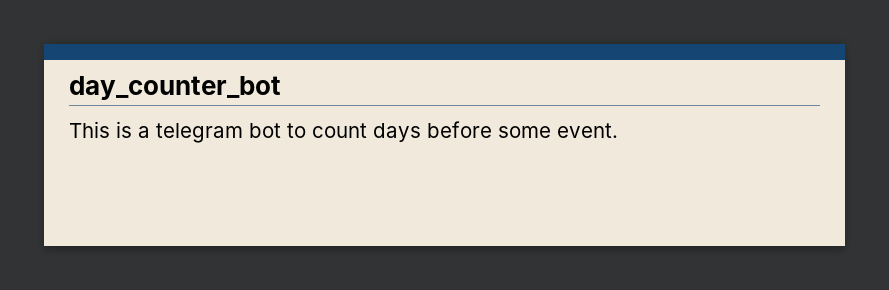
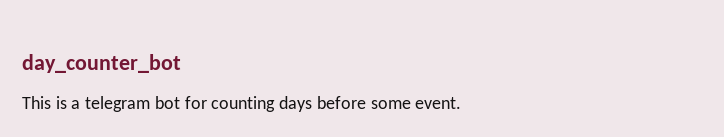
[287,123,367,138] to count -> [184,96,276,112] for counting

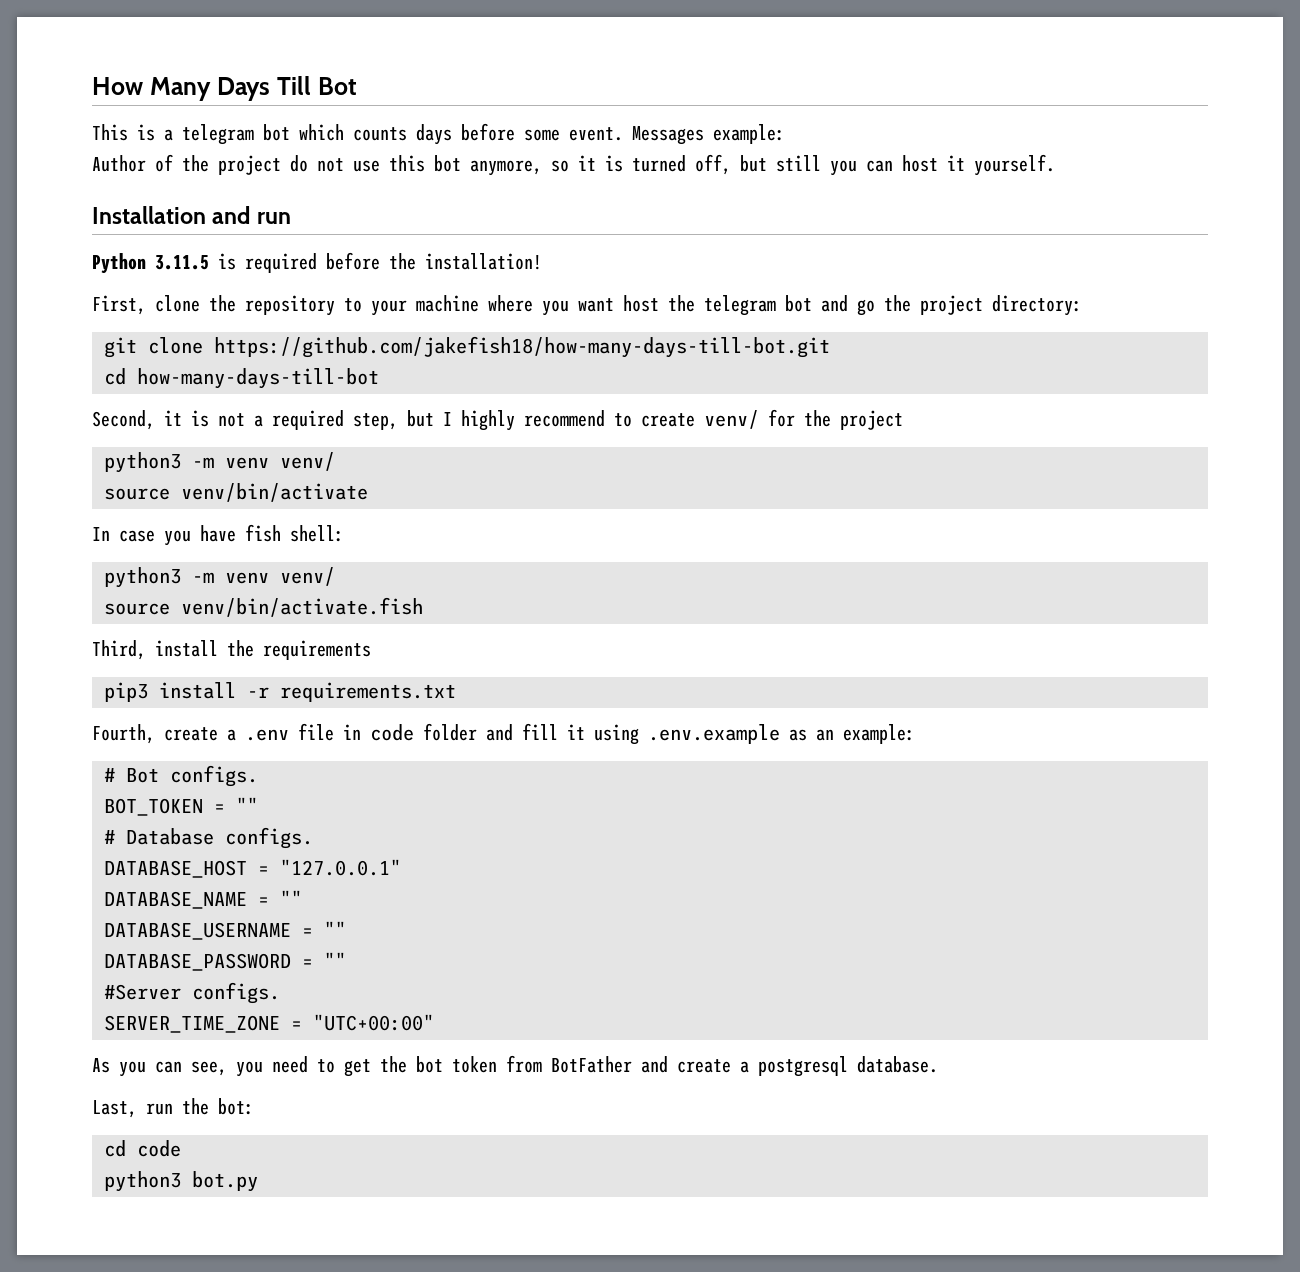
[22,54,181,73] day_counter_bot -> [92,76,357,101] How Many Days Till Bot
[184,96,276,112] for counting -> [299,124,407,141] which counts
(462, 103) none -> [632,124,785,145] [92,154,1055,176] [92,206,291,224] [92,252,542,274] [92,295,1082,316] [104,336,830,358] [104,368,379,389] [92,409,903,431] [104,452,335,473] [104,483,368,502] [92,524,344,546] [104,567,335,588] [104,597,423,617] [92,640,371,660] [104,682,456,702] [92,723,915,745] [104,765,258,787] [104,797,258,816] [104,827,313,849] [104,859,401,878] [104,890,302,909] [104,921,346,940] [104,952,346,971] [104,982,280,1004] [104,1014,434,1033] [92,1055,938,1077] [92,1098,254,1118] [104,1140,181,1157] [104,1171,258,1192] Messages example: // Author of the project do not use this bot anymore, so it is turned off, but still you can host it yourself. // Installation and run // Python 3.11.5 is required before the installation! // First, clone the repository to your machine where you want host the telegram bot and go the project directory: // git clone https://github.com/jakefish18/how-many-days-till-bot.git // cd how-many-days-till-bot // Second, it is not a required step, but I highly recommend to create venv/ for the project // python3 -m venv venv/ // source venv/bin/activate // In case you have fish shell: // python3 -m venv venv/ // source venv/bin/activate.fish // Third, install the requirements // pip3 install -r requirements.txt // Fourth, create a .env file in code folder and fill it using .env.example as an example: // # Bot configs. // BOT_TOKEN = "" // # Database configs. // DATABASE_HOST = "127.0.0.1" // DATABASE_NAME = "" // DATABASE_USERNAME = "" // DATABASE_PASSWORD = "" // #Server configs. // SERVER_TIME_ZONE = "UTC+00:00" // As you can see, you need to get the bot token from BotFather and create a postgresql database. // Last, run the bot: // cd code // python3 bot.py

